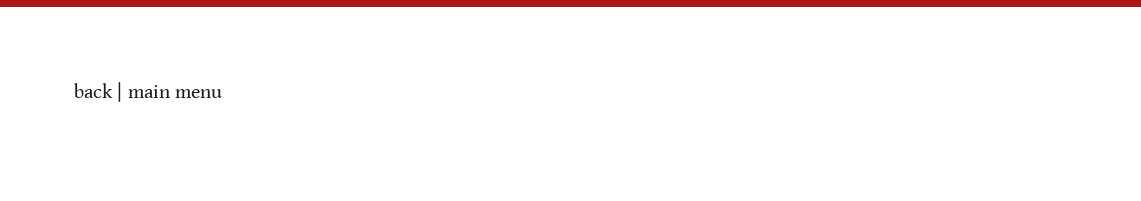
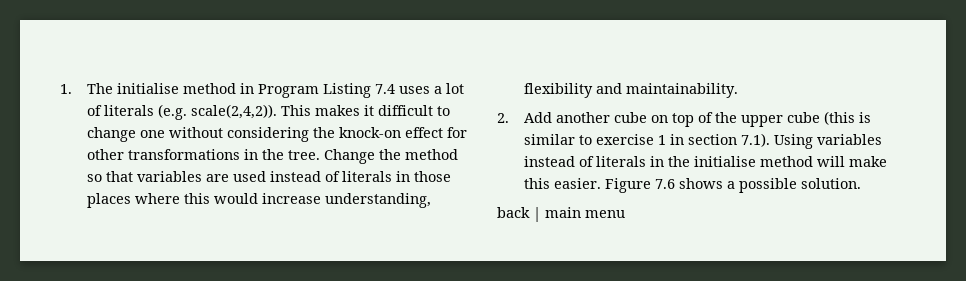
(74, 90) none -> [60,83,464,98] [86,104,450,120] [86,127,467,142] [86,149,458,164] [86,171,451,182] [86,193,431,208] [523,83,738,98] [497,111,871,127] [523,133,882,149] [523,156,887,167] [523,178,861,193] 1. The initialise method in Program Listing 7.4 uses a lot of literals (e.g. scale(2,4,2)). This makes it difficult to change one without considering the knock-on effect for other transformations in the tree. Change the method so that variables are used instead of literals in those places where this would increase understanding, flexibility and maintainability. // 2. Add another cube on top of the upper cube (this is similar to exercise 1 in section 7.1). Using variables instead of literals in the initialise method will make this easier. Figure 7.6 shows a possible solution. //

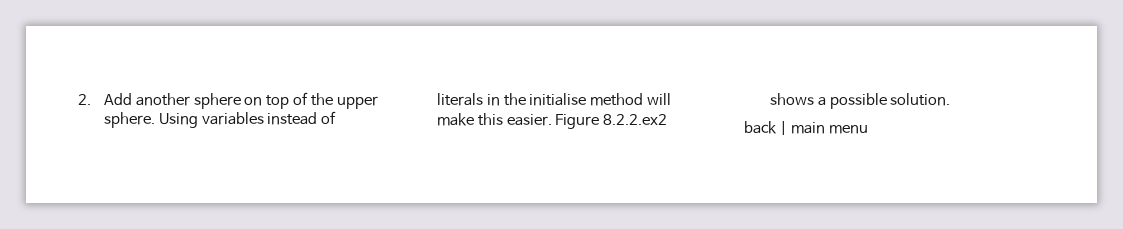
[60,83,464,98] [86,104,450,120] [86,127,467,142] [86,149,458,164] [86,171,451,182] [86,193,431,208] [523,83,738,98] 1. The initialise method in Program Listing 7.4 uses a lot of literals (e.g. scale(2,4,2)). This makes it difficult to change one without considering the knock-on effect for other transformations in the tree. Change the method so that variables are used instead of literals in those places where this would increase understanding, flexibility and maintainability. // -> (78, 99) none
[613,112,647,123] cube -> [193,93,241,109] sphere
[786,111,871,125] [523,133,770,147] cube (this is similar to exercise 1 in section 7.1). -> [103,112,155,128] sphere.
[654,179,675,189] 7.6 -> [603,114,668,125] 8.2.2.ex2

